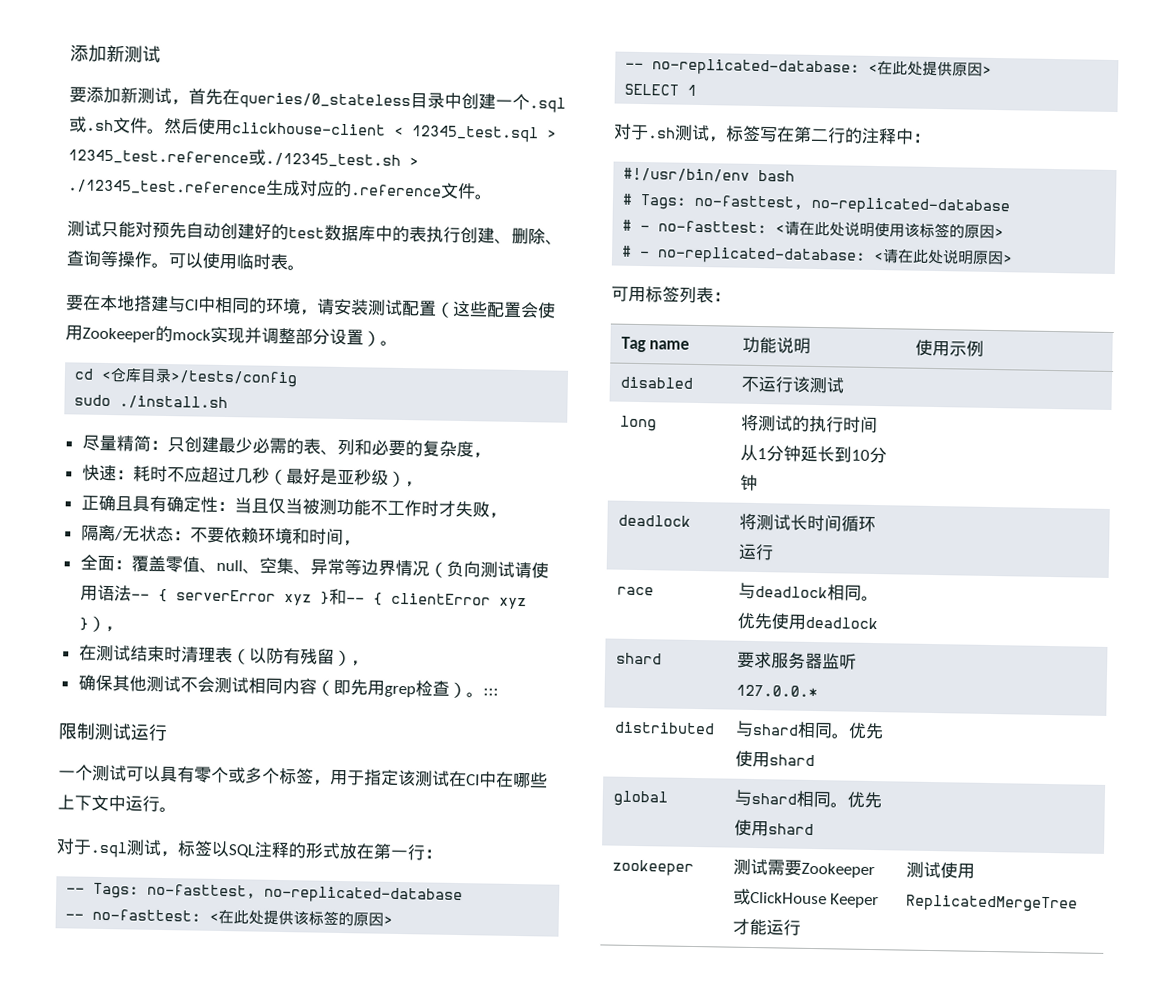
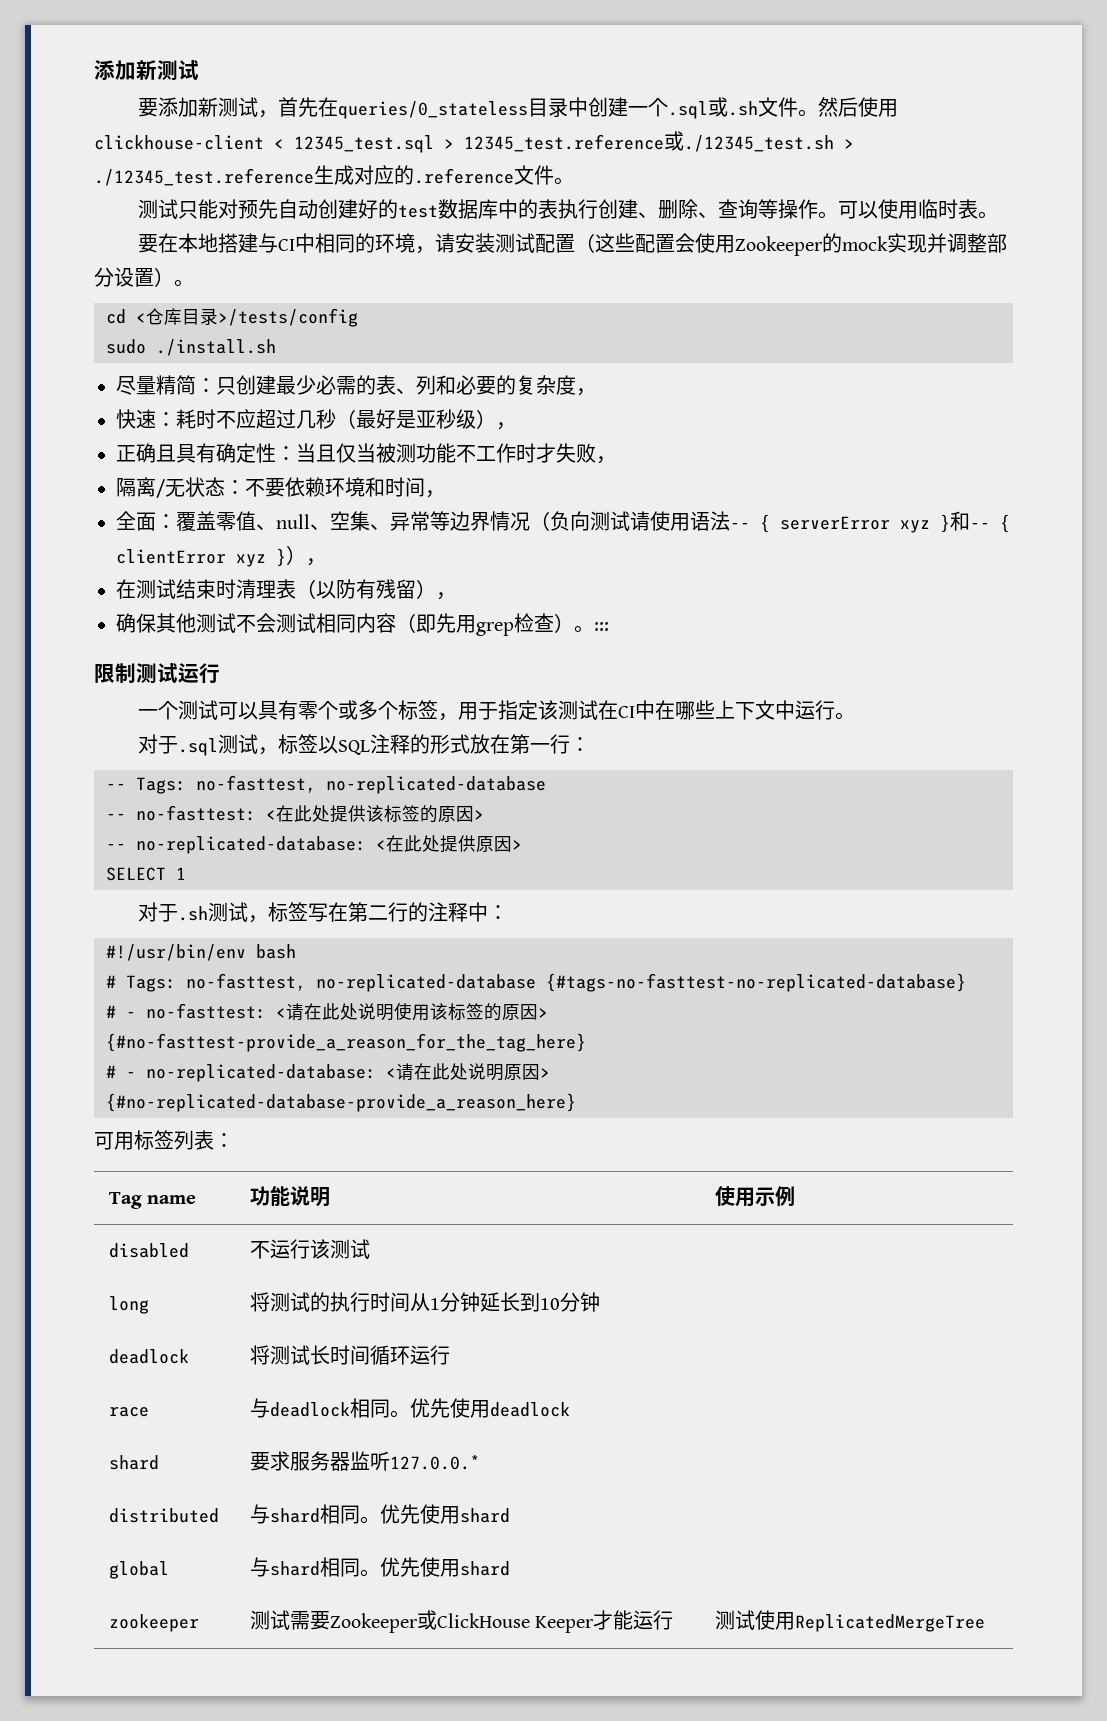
(1012, 206) none -> [546,973,966,992] {#tags-no-fasttest-no-replicated-database}
(1005, 232) none -> [106,1033,586,1052] {#no-fasttest-provide_a_reason_for_the_tag_here}
(1014, 259) none -> [106,1093,576,1112] {#no-replicated-database-provide_a_reason_here}

